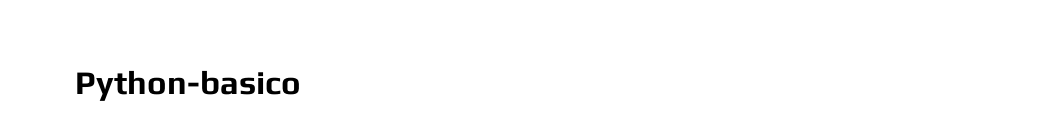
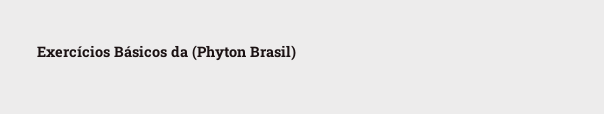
[75,70,301,101] Python-basico -> [37,45,296,61] Exercícios Básicos da (Phyton Brasil)

